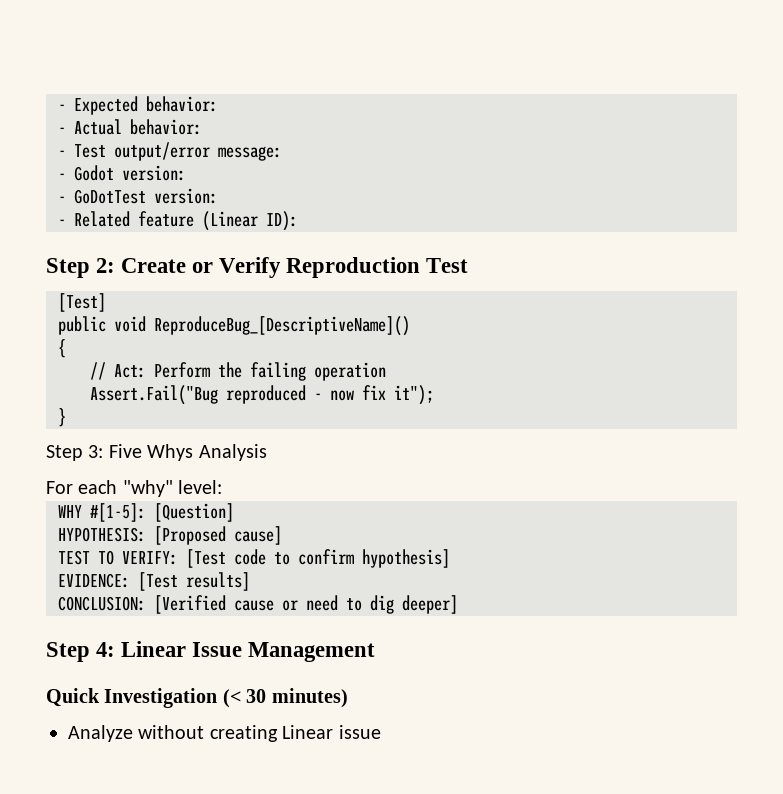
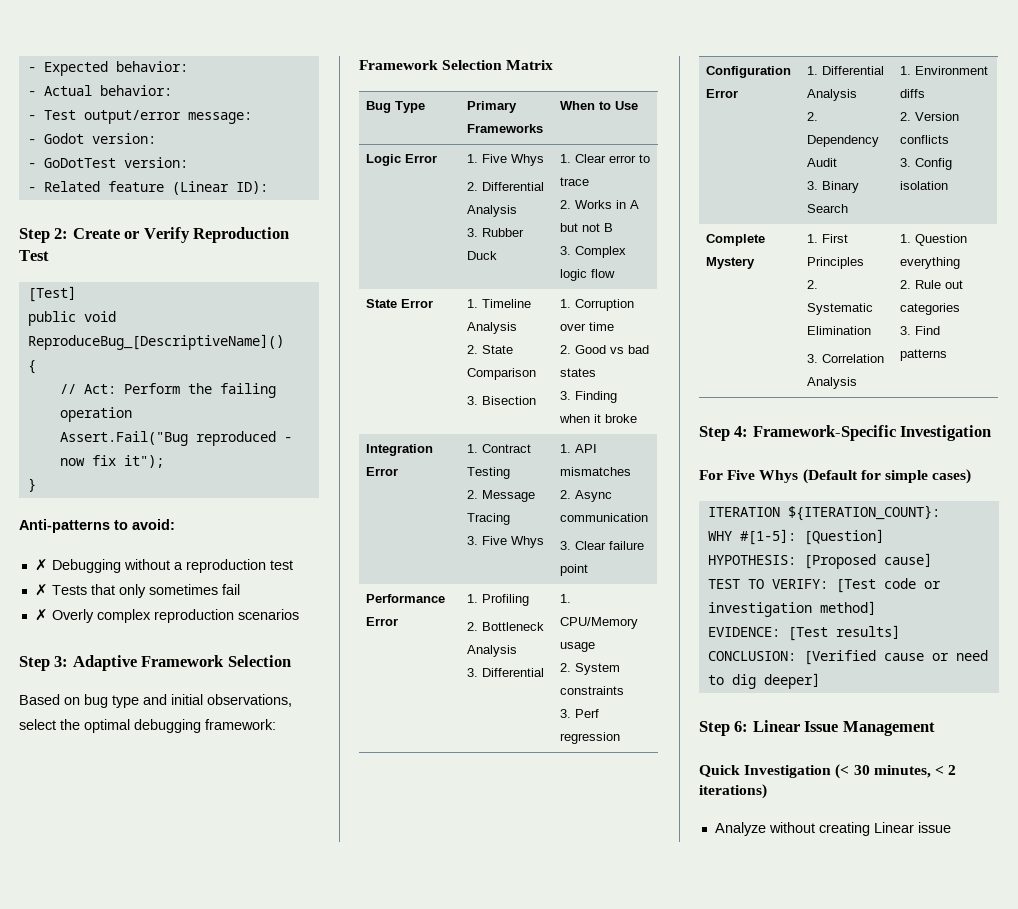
[46,444,267,461] [46,480,223,497] Step 3: Five Whys Analysis // For each "why" level: -> [19,519,175,533] [34,559,293,573] [34,584,240,598] [34,609,299,623] [19,655,291,671] [19,694,292,708] [19,719,276,733] [359,60,554,70] [366,101,426,113] [467,101,518,113] [467,124,544,133] [560,101,639,110] [366,154,438,166] [467,154,545,166] [467,182,545,191] [467,205,518,217] [467,228,525,237] [467,251,498,260] [560,154,651,163] [560,177,590,186] [560,200,640,209] [560,223,614,232] [560,246,627,258] [560,269,616,281] [366,299,434,308] [467,299,532,308] [467,322,518,334] [467,345,514,354] [467,368,537,380] [467,396,537,405] [560,299,635,311] [560,322,615,331] [560,345,650,354] [560,368,597,377] [560,391,618,403] [559,414,638,423] [366,444,434,456] [366,467,399,476] [467,444,532,453] [467,467,511,479] [467,490,536,502] [467,513,511,525] [467,536,545,548] [560,444,598,453] [560,467,632,476] [560,490,613,502] [560,513,649,522] [560,541,645,550] [560,564,589,576] [366,594,446,603] [366,617,399,626] [467,594,530,606] [467,622,545,631] [467,645,518,657] [467,668,545,677] [560,594,572,603] [560,617,639,629] [560,642,596,652] [560,663,621,675] [560,686,625,695] [560,709,600,718] [560,732,621,744] [706,66,792,78] [706,89,739,98] [807,66,885,75] [807,89,858,101] [807,112,819,121] [807,135,880,147] [807,158,838,167] [807,181,860,193] [807,204,849,213] [900,66,989,75] [900,89,926,98] [900,112,960,121] [900,135,950,144] [900,158,953,170] [900,181,949,190] [706,234,766,246] [706,257,756,269] [807,234,849,243] [807,257,865,269] [807,280,819,289] [807,303,874,315] [807,326,872,335] [807,354,885,363] [807,377,858,389] [900,234,968,246] [900,257,961,269] [900,280,964,289] [900,303,961,315] [900,326,941,335] [900,349,948,361] [699,425,992,441] [699,469,972,484] [707,505,940,521] Anti-patterns to avoid: // ✗ Debugging without a reproduction test // ✗ Tests that only sometimes fail // ✗ Overly complex reproduction scenarios // Step 3: Adaptive Framework Selection // Based on bug type and initial observations, select the optimal debugging framework: // Framework Selection Matrix // Bug Type | Primary Frameworks | When to Use // Logic Error | 1. Five Whys // 2. Differential Analysis // 3. Rubber Duck | 1. Clear error to trace // 2. Works in A but not B // 3. Complex logic flow // State Error | 1. Timeline Analysis // 2. State Comparison // 3. Bisection | 1. Corruption over time // 2. Good vs bad states // 3. Finding when it broke // Integration Error | 1. Contract Testing // 2. Message Tracing // 3. Five Whys | 1. API mismatches // 2. Async communication // 3. Clear failure point // Performance Error | 1. Profiling // 2. Bottleneck Analysis // 3. Differential | 1. CPU/Memory usage // 2. System constraints // 3. Perf regression // Configuration Error | 1. Differential Analysis // 2. Dependency Audit // 3. Binary Search | 1. Environment diffs // 2. Version conflicts // 3. Config isolation // Complete Mystery | 1. First Principles // 2. Systematic Elimination // 3. Correlation Analysis | 1. Question everything // 2. Rule out categories // 3. Find patterns // Step 4: Framework-Specific Investigation // For Five Whys (Default for simple cases) // ITERATION ${ITERATION_COUNT}:
[274,549,450,568] to confirm hypothesis] -> [923,581,941,589] [707,601,876,617] or investigation method]
[96,642,116,657] 4: -> [734,721,749,732] 6:
[271,688,348,708] minutes) -> [873,765,957,778] [699,784,767,799] minutes, < 2 iterations)

